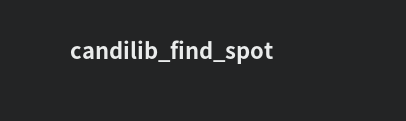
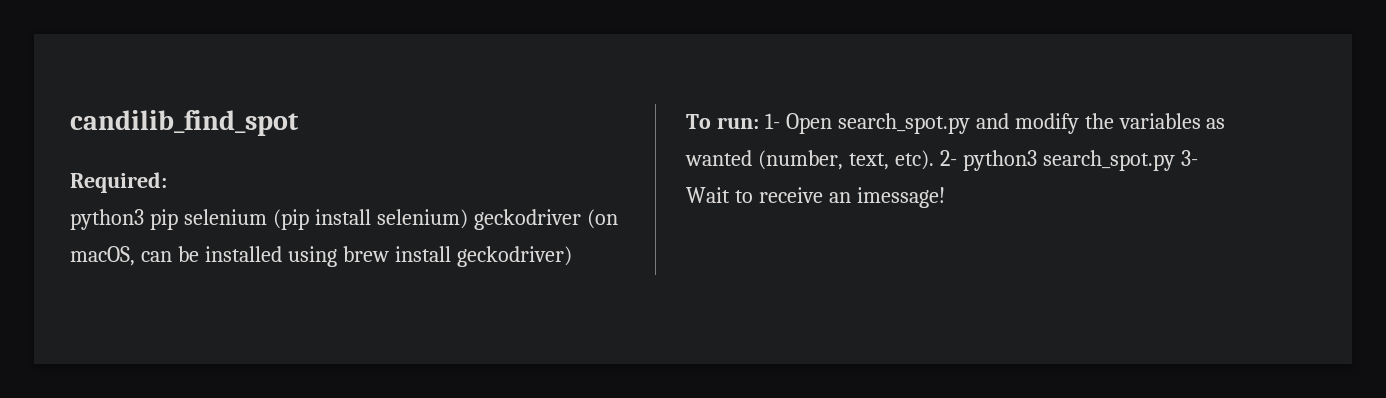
(273, 52) none -> [70,172,167,193] [70,209,618,230] [70,246,572,267] [686,113,1226,134] [685,150,1198,171] [686,187,945,208] // Required: // python3 pip selenium (pip install selenium) geckodriver (on macOS, can be installed using brew install geckodriver) // To run: 1- Open search_spot.py and modify the variables as wanted (number, text, etc). 2- python3 search_spot.py 3- Wait to receive an imessage!

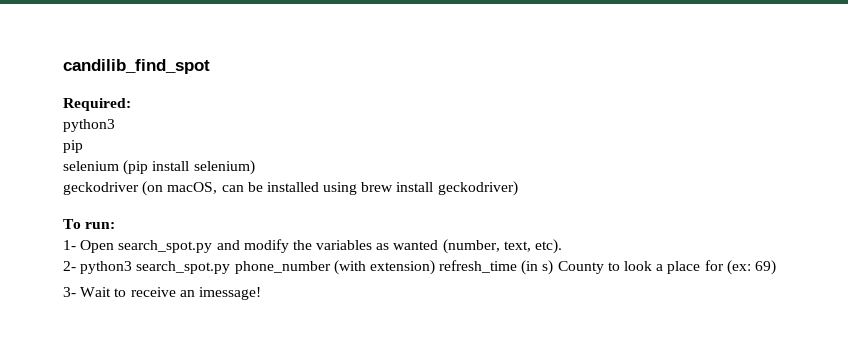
(144, 219) none -> (115, 125) //
(178, 219) none -> (83, 146) //
(468, 219) none -> (255, 167) //
(759, 123) none -> (116, 225) //
(934, 160) none -> (563, 246) //
(1175, 160) none -> [234,260,776,275] phone_number (with extension) refresh_time (in s) County to look a place for (ex: 69) //

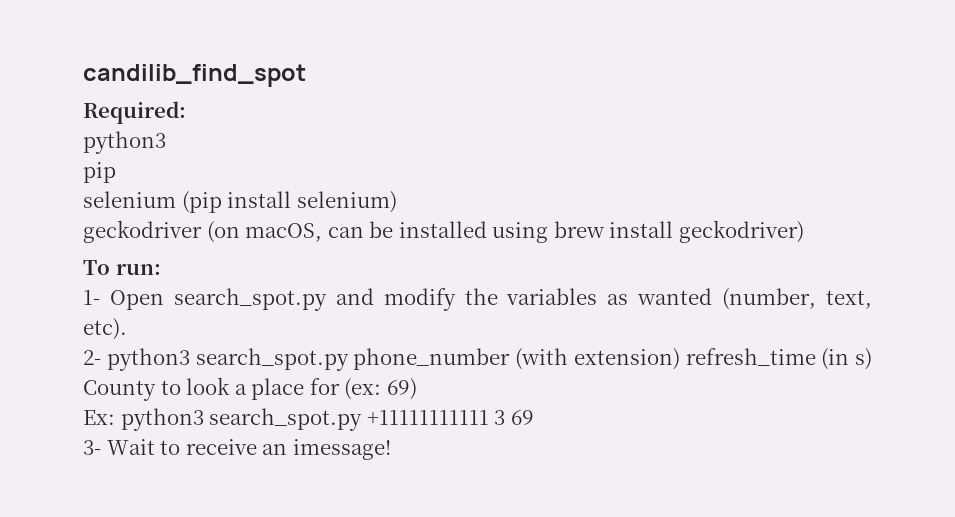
(776, 267) none -> [83,408,534,431] // Ex: python3 search_spot.py +11111111111 3 69

